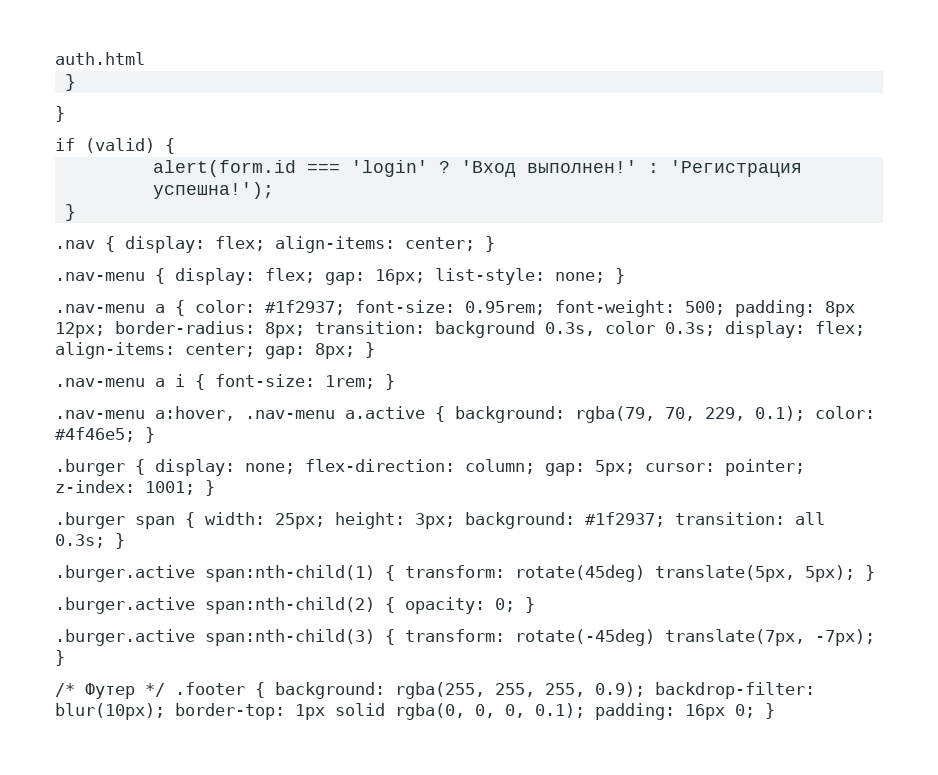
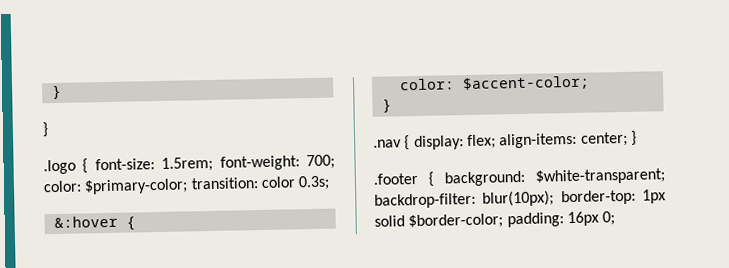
[55,52,145,65] auth.html // -> (50, 92) none
[55,138,175,154] [152,160,802,177] [152,182,274,199] if (valid) { // alert(form.id === 'login' ? 'Вход выполнен!' : 'Регистрация успешна!'); -> [43,154,335,175] [43,175,331,195] [53,215,136,231] [398,75,590,92] .logo { font-size: 1.5rem; font-weight: 700; color: $primary-color; transition: color 0.3s; // &:hover { // color: $accent-color;
[55,268,625,285] [55,300,855,317] [55,321,865,338] [55,342,375,359] [55,374,395,390] [55,406,875,423] [55,427,155,443] [55,459,805,476] [55,480,215,496] [55,512,825,529] [55,533,125,549] [55,565,875,582] [55,597,535,614] [55,629,875,646] [55,650,65,666] [55,682,645,699] .nav-menu { display: flex; gap: 16px; list-style: none; } // .nav-menu a { color: #1f2937; font-size: 0.95rem; font-weight: 500; padding: 8px 12px; border-radius: 8px; transition: background 0.3s, color 0.3s; display: flex; align-items: center; gap: 8px; } // .nav-menu a i { font-size: 1rem; } // .nav-menu a:hover, .nav-menu a.active { background: rgba(79, 70, 229, 0.1); color: #4f46e5; } // .burger { display: none; flex-direction: column; gap: 5px; cursor: pointer; z-index: 1001; } // .burger span { width: 25px; height: 3px; background: #1f2937; transition: all 0.3s; } // .burger.active span:nth-child(1) { transform: rotate(45deg) translate(5px, 5px); } // .burger.active span:nth-child(2) { opacity: 0; } // .burger.active span:nth-child(3) { transform: rotate(-45deg) translate(7px, -7px); } // /* Футер */ .footer { background: rgba(255, 255, 255, 0.9); -> [373,168,665,187] .footer { background: $white-transparent;
[395,703,585,720] rgba(0, 0, 0, 0.1); -> [408,213,504,230] $border-color;
[765,703,775,719] } -> (616, 218) none

